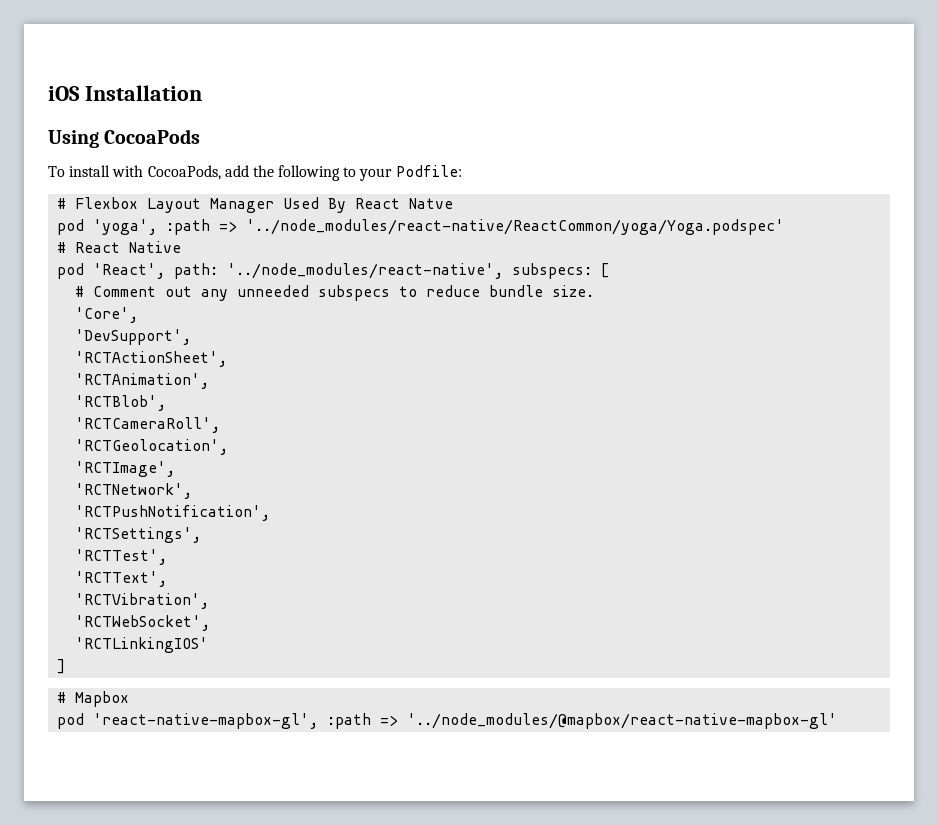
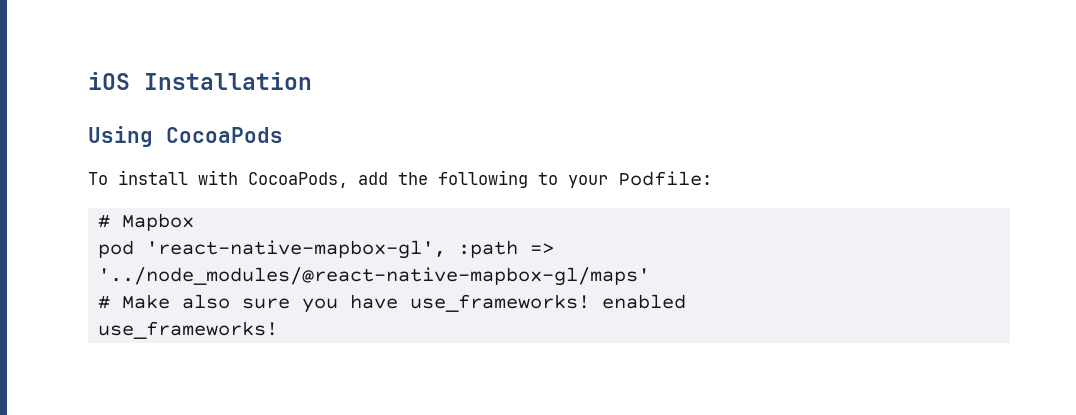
[57,197,454,213] [57,219,785,235] [57,241,182,253] [57,263,610,279] [75,285,595,301] [75,307,139,323] [75,329,192,345] [75,351,228,367] [75,373,210,389] [75,395,167,411] [75,417,221,433] [75,439,229,455] [75,461,176,477] [75,483,193,499] [75,505,271,521] [75,527,202,543] [75,549,168,565] [75,571,168,587] [75,593,210,609] [75,615,211,631] [75,637,209,653] [57,659,66,674] // # Flexbox Layout Manager Used By React Natve // pod 'yoga', :path => '../node_modules/react-native/ReactCommon/yoga/Yoga.podspec' // # React Native // pod 'React', path: '../node_modules/react-native', subspecs: [ // # Comment out any unneeded subspecs to reduce bundle size. // 'Core', // 'DevSupport', // 'RCTActionSheet', // 'RCTAnimation', // 'RCTBlob', // 'RCTCameraRoll', // 'RCTGeolocation', // 'RCTImage', // 'RCTNetwork', // 'RCTPushNotification', // 'RCTSettings', // 'RCTTest', // 'RCTText', // 'RCTVibration', // 'RCTWebSocket', // 'RCTLinkingIOS' // ] -> (712, 178) none
[407,713,838,729] '../node_modules/@mapbox/react-native-mapbox-gl' -> [97,267,650,286] [97,294,686,313] [97,321,278,339] '../node_modules/@react-native-mapbox-gl/maps' // # Make also sure you have use_frameworks! enabled // use_frameworks!

